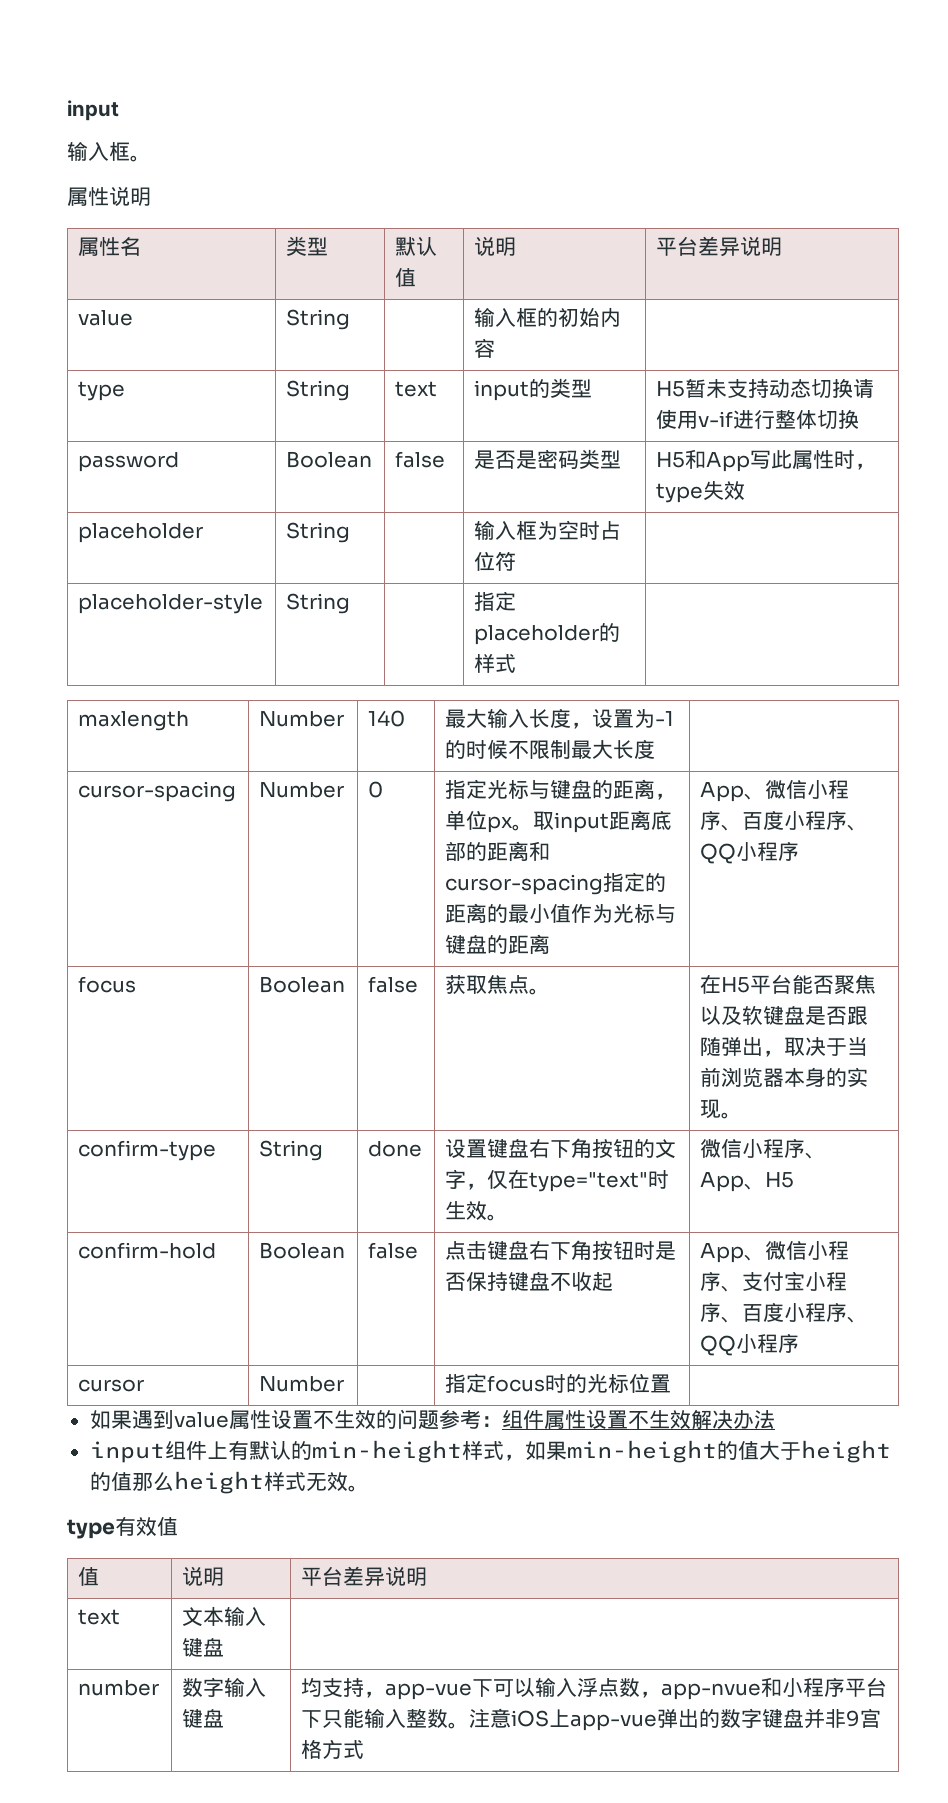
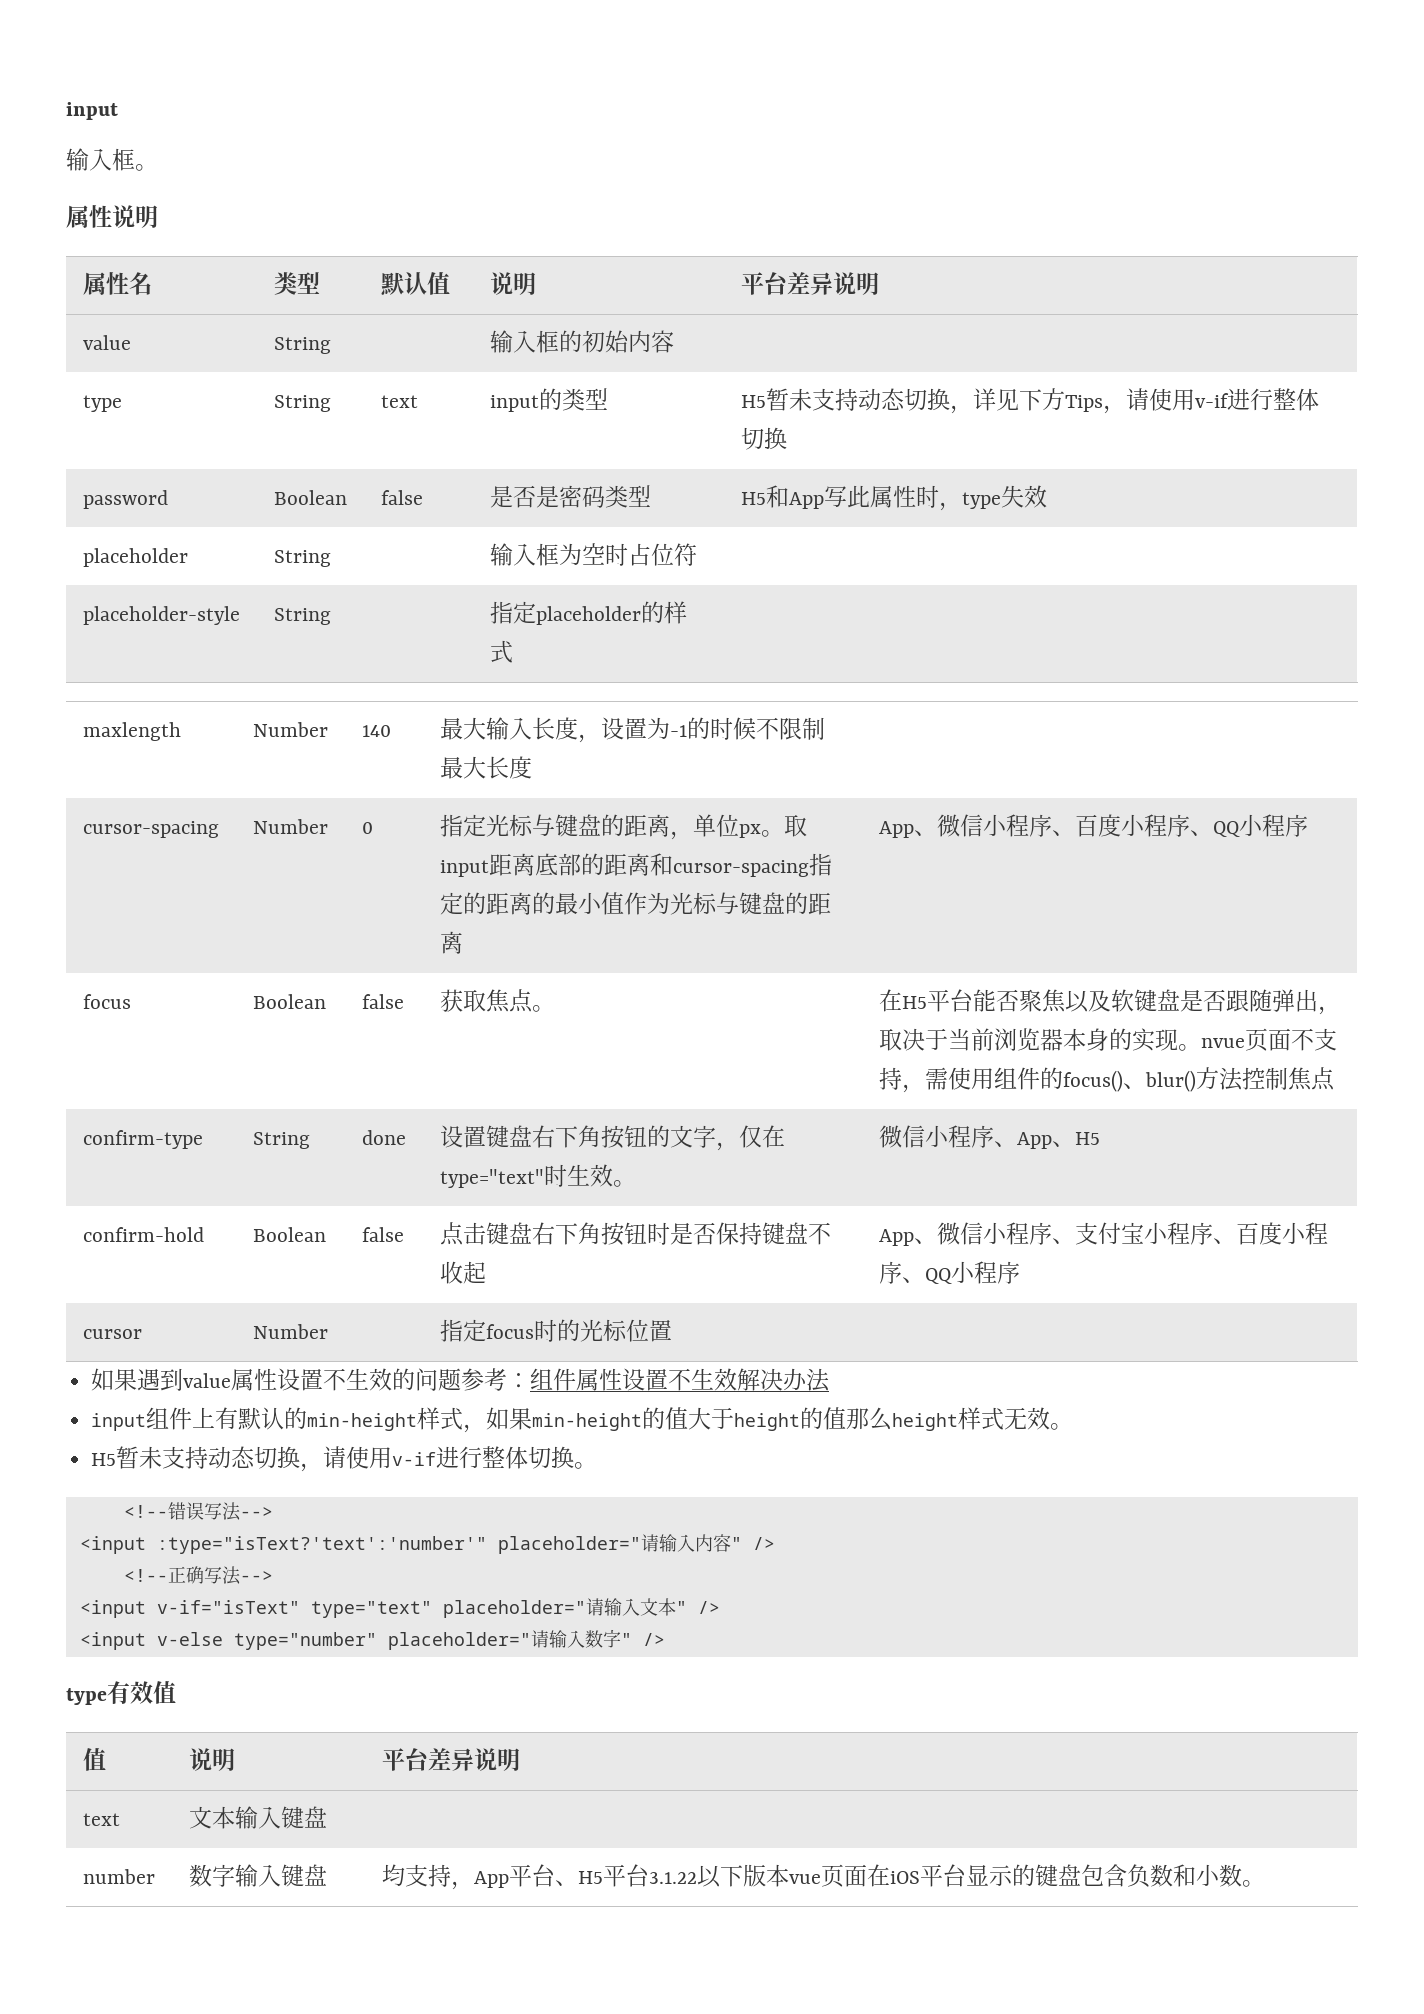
(854, 388) none -> [949,388,1126,414] ，详见下方Tips，
(743, 1115) none -> [1200,1028,1337,1051] [878,1067,1335,1093] nvue页面不支持，需使用组件的focus()、blur()方法控制焦点
(369, 1488) none -> [91,1446,598,1472] [123,1502,273,1521] [79,1534,775,1554] [123,1566,273,1585] [79,1598,720,1618] [79,1629,665,1650] // H5暂未支持动态切换，请使用v-if进行整体切换。 // <!--错误写法--> // <input :type="isText?'text':'number'" placeholder="请输入内容" /> // <!--正确写法--> // <input v-if="isText" type="text" placeholder="请输入文本" /> // <input v-else type="number" placeholder="请输入数字" />
[385,1677,888,1700] [301,1708,882,1731] [301,1739,365,1759] app-vue下可以输入浮点数，app-nvue和小程序平台下只能输入整数。注意iOS上app-vue弹出的数字键盘并非9宫格方式 -> [473,1864,1265,1888] App平台、H5平台3.1.22以下版本vue页面在iOS平台显示的键盘包含负数和小数。

